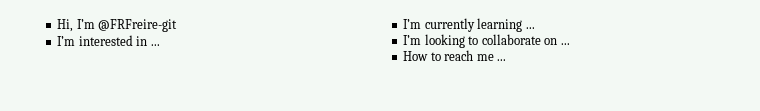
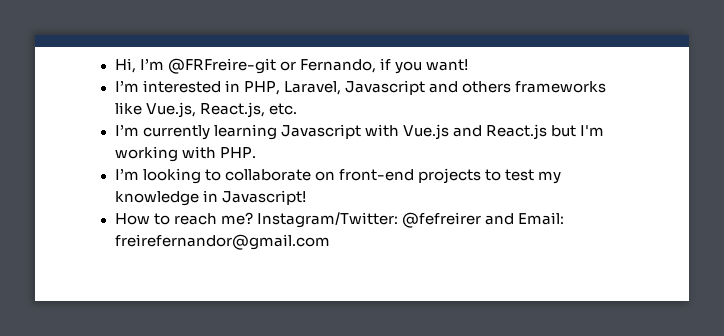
[57,35,160,46] [403,18,535,32] // I’m interested in ... // I’m currently learning ... -> [279,58,468,74] [114,80,606,95] [114,102,297,118] [114,124,604,140] [114,146,256,162] or Fernando, if you want! // I’m interested in PHP, Laravel, Javascript and others frameworks like Vue.js, React.js, etc. // I’m currently learning Javascript with Vue.js and React.js but I'm working with PHP.
[560,43,570,45] [403,50,507,61] ... // How to reach me ... -> [338,168,561,184] [114,190,306,206] [114,212,564,228] [114,234,330,250] front-end projects to test my knowledge in Javascript! // How to reach me? Instagram/Twitter: @fefreirer and Email: freirefernandor@gmail.com

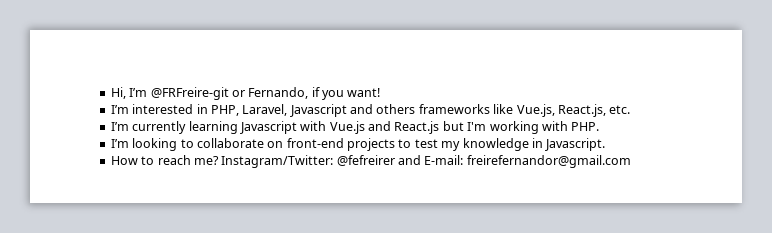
[221,190,306,205] Javascript! -> [545,138,606,151] Javascript.
[517,212,564,225] Email: -> [424,155,464,165] E-mail:

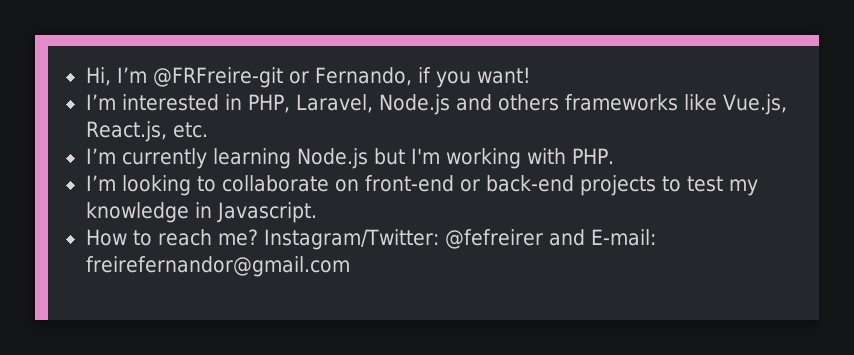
[289,104,347,117] Javascript -> [378,94,450,115] Node.js
[239,121,440,134] Javascript with Vue.js and React.js -> [296,148,368,169] Node.js
(344, 143) none -> [459,175,574,192] or back-end

